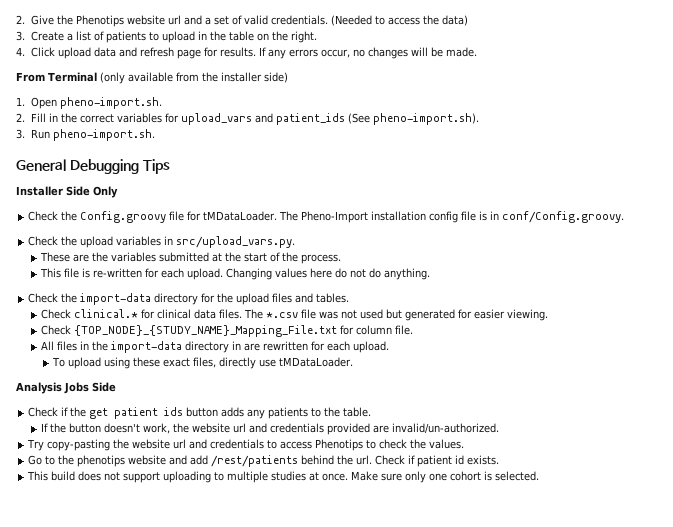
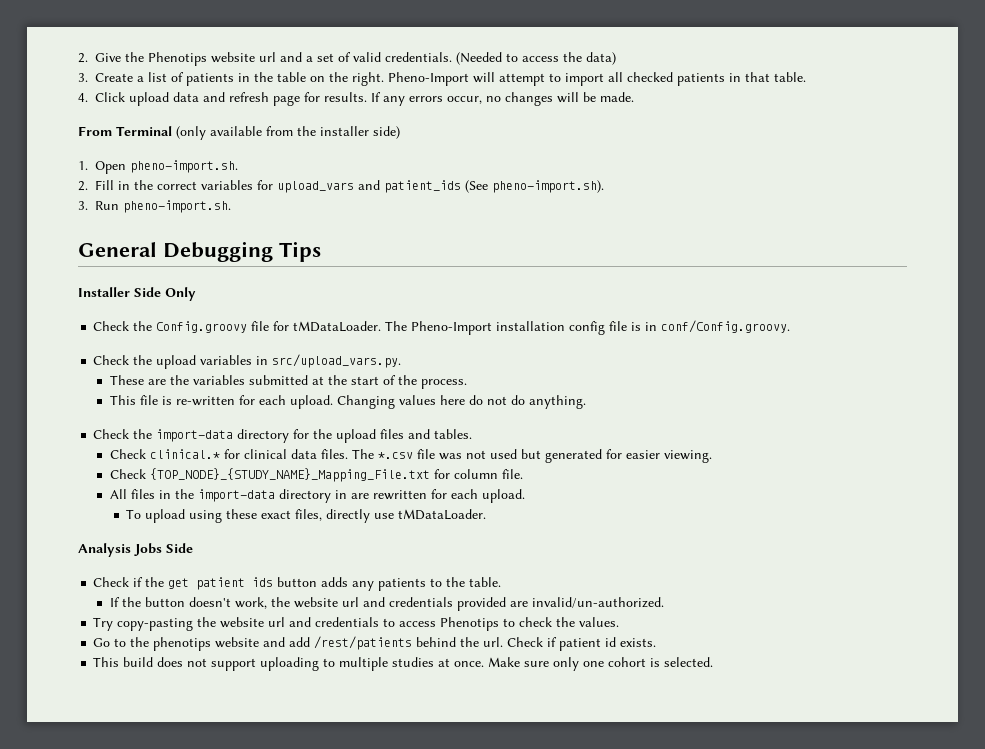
[148,31,195,43] to upload -> (234, 79) none
(317, 37) none -> [388,72,806,86] Pheno-Import will attempt to import all checked patients in that table.

